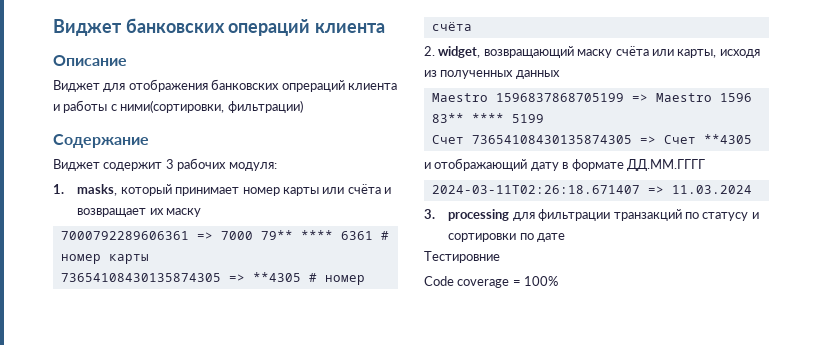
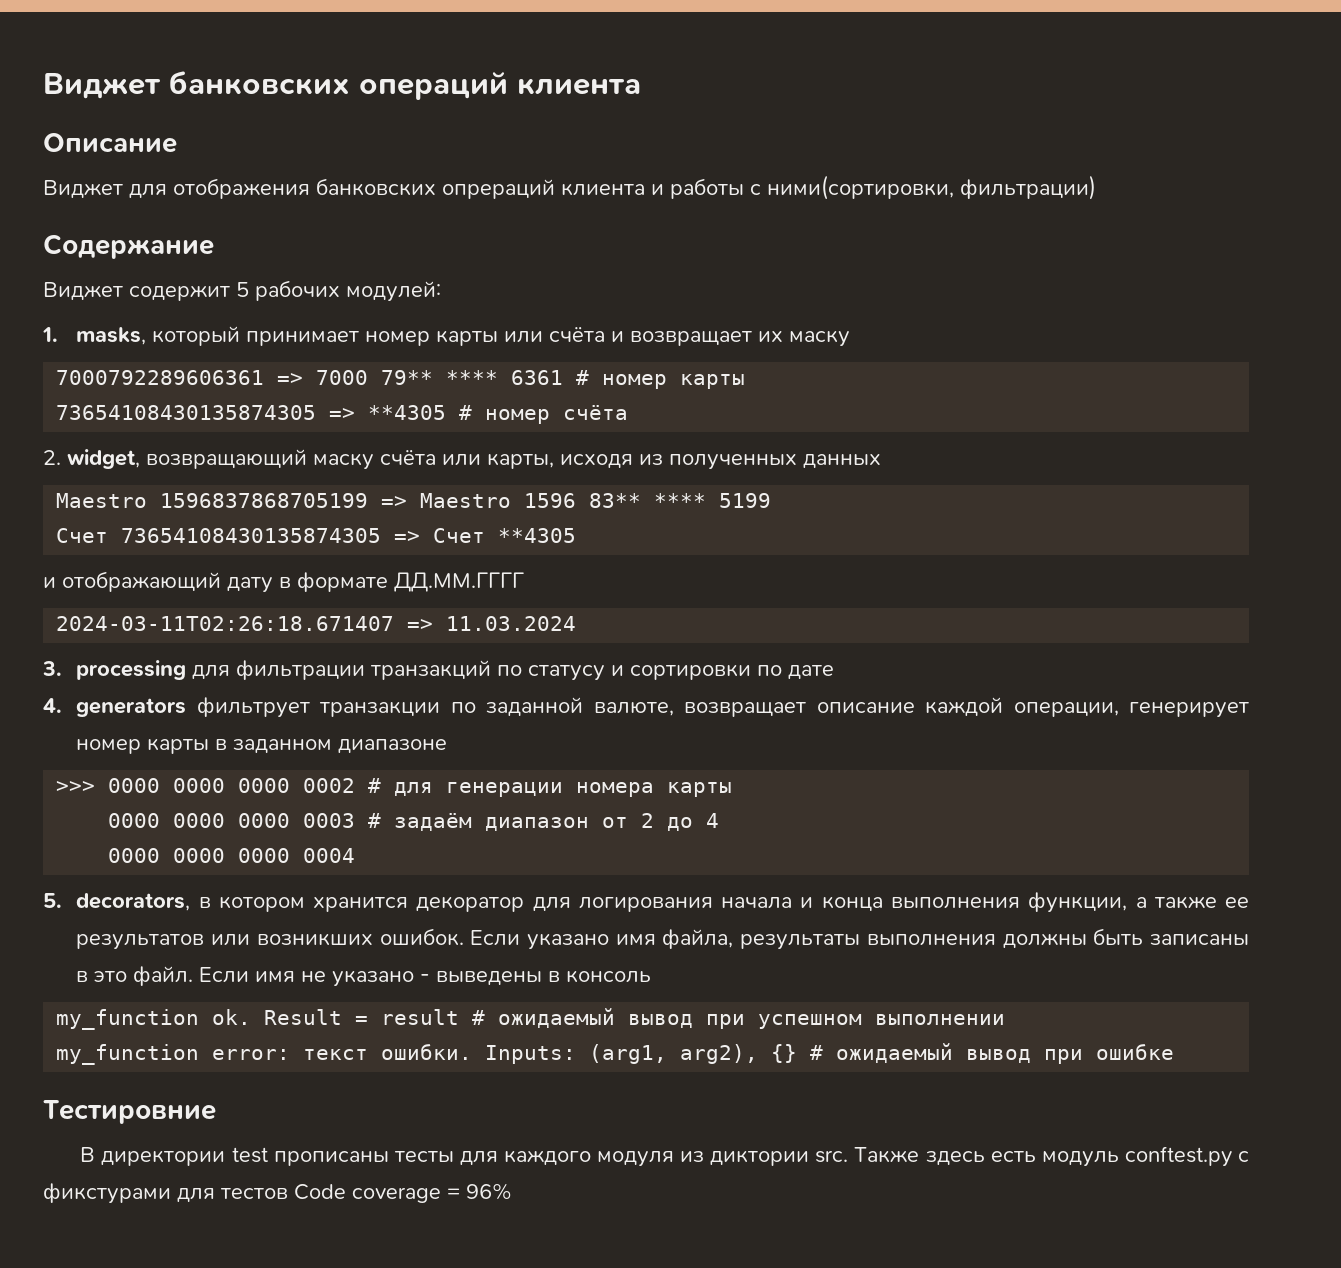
[165,158,277,171] 3 рабочих модуля: -> [236,280,441,302] 5 рабочих модулей:
[424,251,500,263] Тестировние // -> [43,697,1249,718] [76,738,448,754] [56,778,733,797] [108,813,720,831] [108,848,356,863] [43,892,1249,913] [76,928,1249,950] [76,966,652,987] [56,1008,1006,1030] [56,1043,1175,1065] [43,1100,216,1124] [80,1146,1249,1167] [43,1183,288,1204] 4. generators фильтрует транзакции по заданной валюте, возвращает описание каждой операции, генерирует номер карты в заданном диапазоне // >>> 0000 0000 0000 0002 # для генерации номера карты // 0000 0000 0000 0003 # задаём диапазон от 2 до 4 // 0000 0000 0000 0004 // 5. decorators, в котором хранится декоратор для логирования начала и конца выполнения функции, а также ее результатов или возникших ошибок. Если указано имя файла, результаты выполнения должны быть записаны в это файл. Если имя не указано - выведены в консоль // my_function ok. Result = result # ожидаемый вывод при успешном выполнении // my_function error: текст ошибки. Inputs: (arg1, arg2), {} # ожидаемый вывод при ошибке // Тестировние // В директории test прописаны тесты для каждого модуля из диктории src. Также здесь есть модуль conftest.py с фикстурами для тестов
[524,276,559,286] 100% -> [466,1183,512,1200] 96%

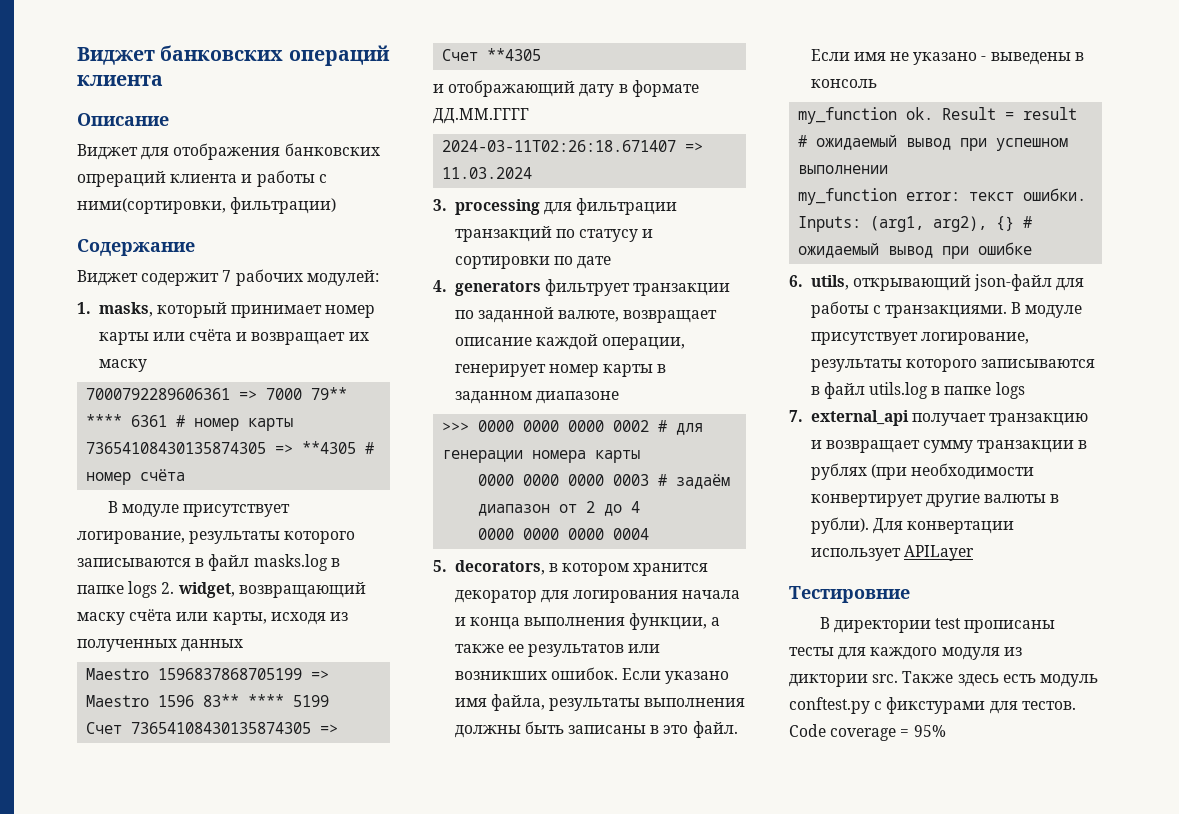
[236,282,249,297] 5 -> [222,270,232,282] 7
(629, 412) none -> [107,501,291,517] [77,531,356,544] [77,554,340,571] [77,581,158,598] В модуле присутствует логирование, результаты которого записываются в файл masks.log в папке logs
(1175, 1052) none -> [789,274,1085,291] [810,301,1083,318] [810,332,1029,345] [810,359,1096,372] [810,382,1025,399] [789,410,1089,426] [810,440,1088,453] [810,463,1035,480] [810,494,1060,507] [810,517,1015,534] [810,545,974,561] // 6. utils, открывающий json-файл для работы с транзакциями. В модуле присутствует логирование, результаты которого записываются в файл utils.log в папке logs // 7. external_api получает транзакцию и возвращает сумму транзакции в рублях (при необходимости конвертирует другие валюты в рубли). Для конвертации использует APILayer
[220,1188,288,1199] тестов -> [1021,701,1076,710] тестов.
[466,1183,512,1200] 96% -> [913,725,946,737] 95%

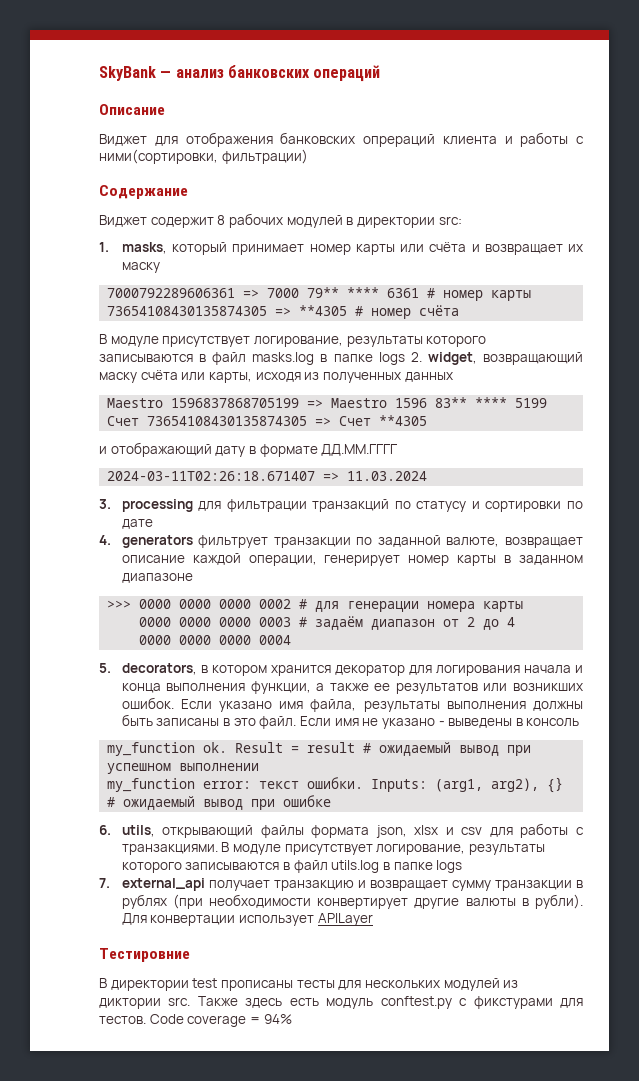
[77,47,155,65] Виджет -> [99,66,224,81] SkyBank — анализ
[77,75,163,86] клиента -> (381, 73) none
[222,269,379,286] 7 рабочих модулей: -> [217,213,462,228] 8 рабочих модулей в директории src:
[974,274,1053,291] json-файл -> [260,825,483,838] файлы формата json, xlsx и csv
[870,647,1000,660] каждого модуля -> [364,978,500,991] нескольких модулей
[913,725,946,737] 95% -> [263,1014,292,1024] 94%

